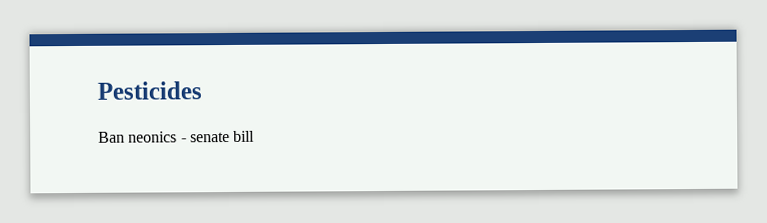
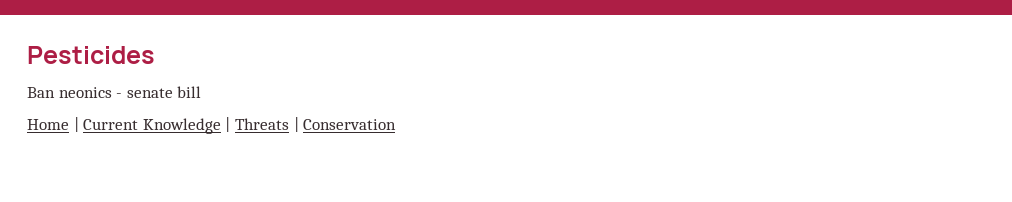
(256, 136) none -> [27,117,397,134] // Home | Current Knowledge | Threats | Conservation

